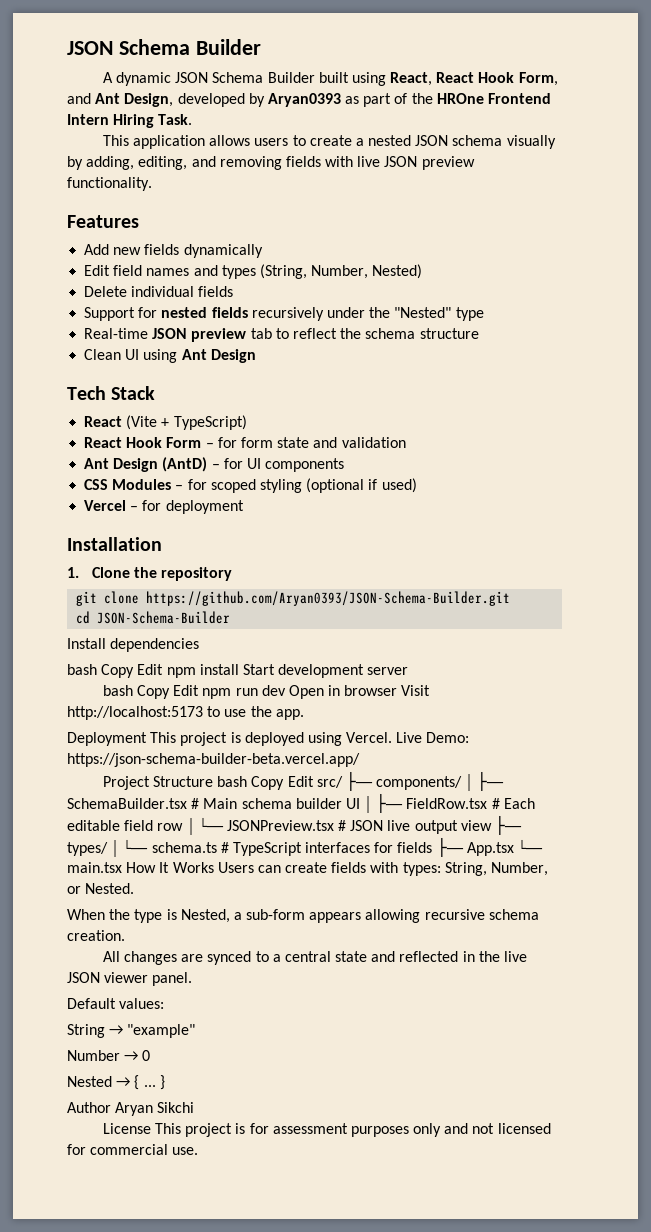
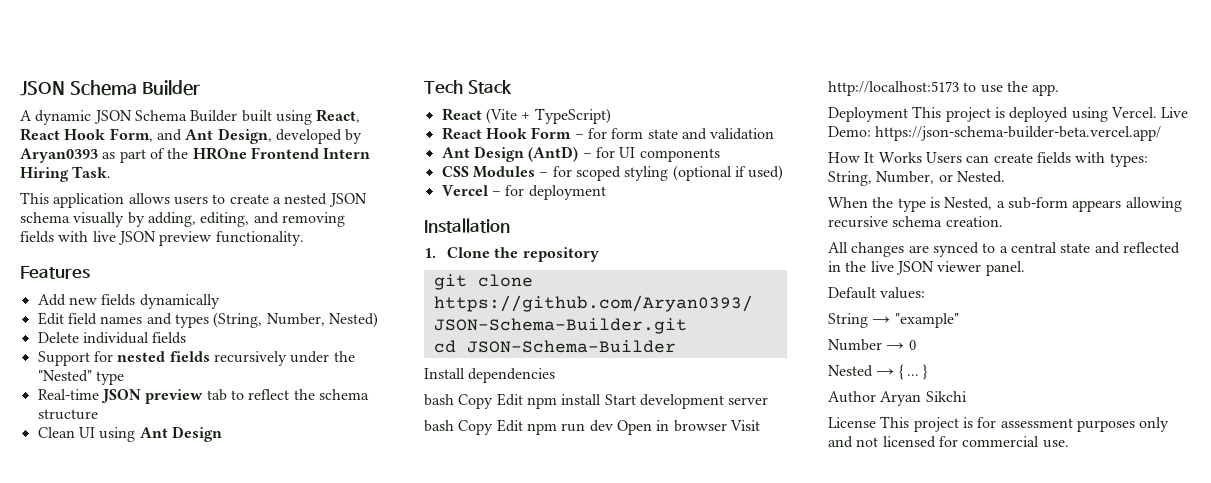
[102,771,505,791] [67,793,535,813] [67,815,523,835] [67,837,544,857] [67,862,122,873] Project Structure bash Copy Edit src/ ├── components/ │ ├── SchemaBuilder.tsx # Main schema builder UI │ ├── FieldRow.tsx # Each editable field row │ └── JSONPreview.tsx # JSON live output view ├── types/ │ └── schema.ts # TypeScript interfaces for fields ├── App.tsx └── main.tsx -> (1162, 133) none

